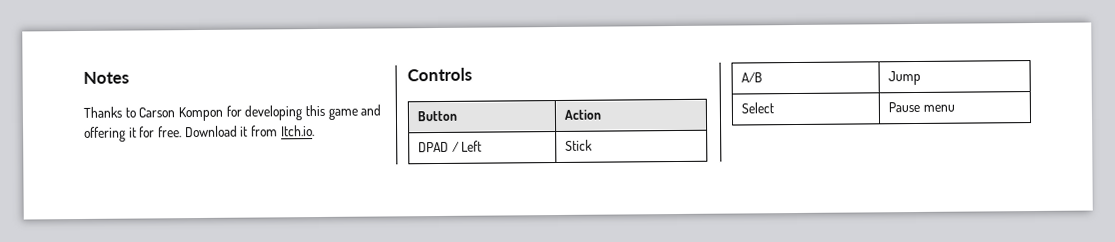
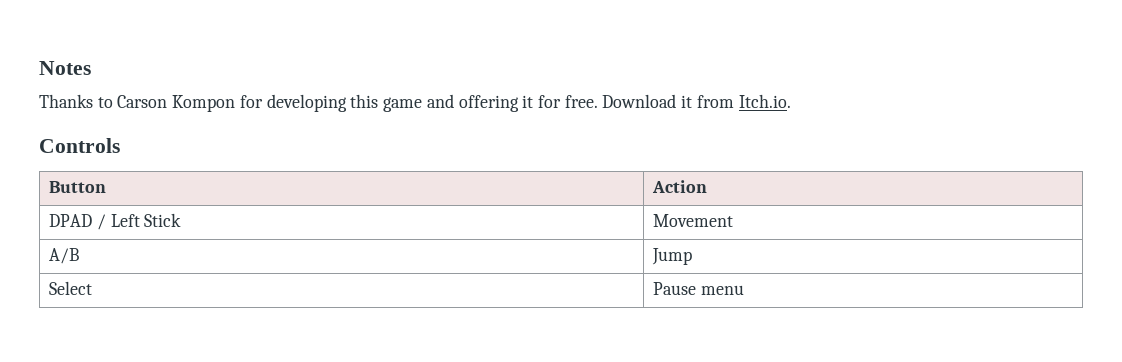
[564,139,593,151] | Stick -> [144,213,182,227] [653,214,734,227] Stick | Movement

